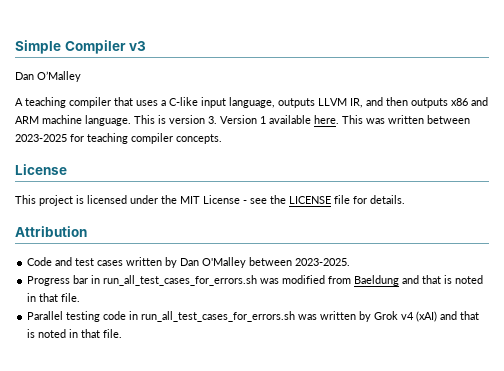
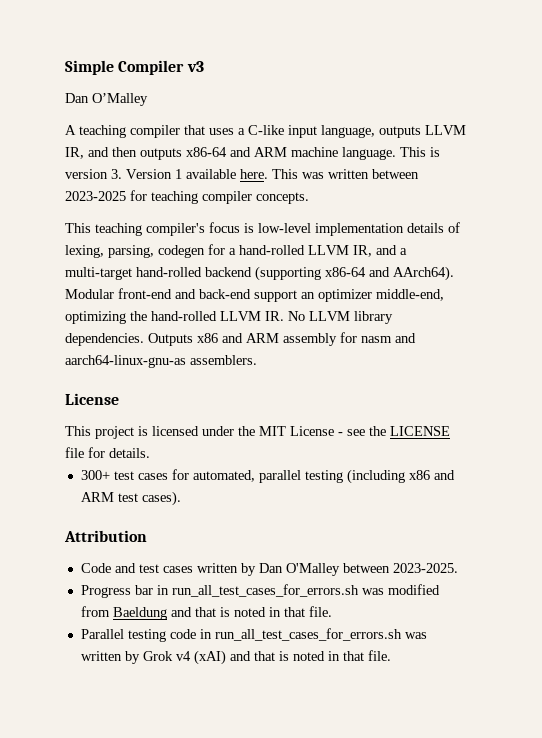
[451,98,468,106] x86 -> [186,147,227,157] x86-64
(222, 139) none -> [65,222,460,236] [65,244,407,258] [65,266,454,281] [65,288,444,302] [65,311,393,324] [65,332,416,346] [65,355,257,368] // This teaching compiler's focus is low-level implementation details of lexing, parsing, codegen for a hand-rolled LLVM IR, and a multi-target hand-rolled backend (supporting x86-64 and AArch64). Modular front-end and back-end support an optimizer middle-end, optimizing the hand-rolled LLVM IR. No LLVM library dependencies. Outputs x86 and ARM assembly for nasm and aarch64-linux-gnu-as assemblers.
(405, 199) none -> [80,469,455,484] [80,491,181,506] // 300+ test cases for automated, parallel testing (including x86 and ARM test cases).

